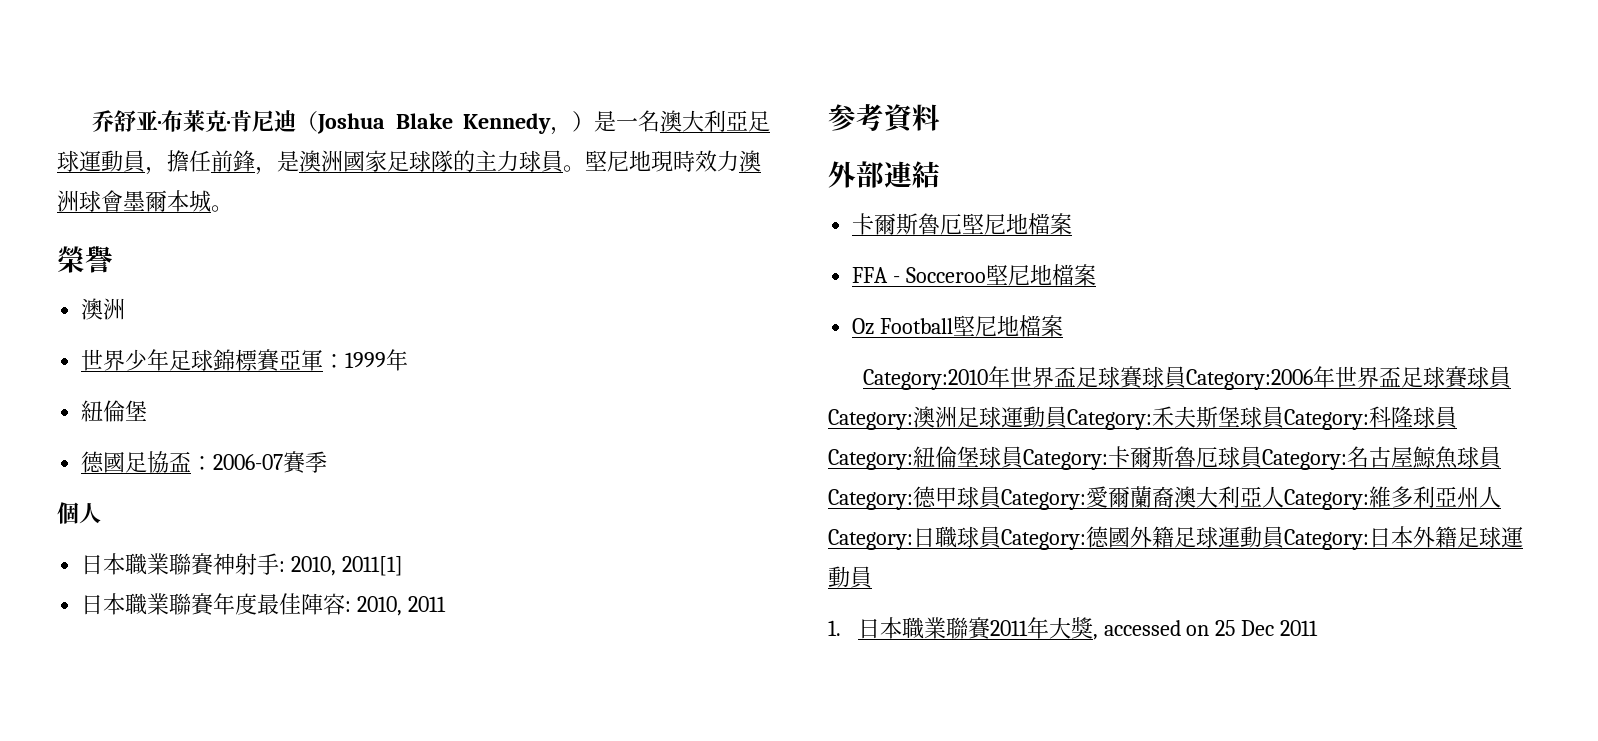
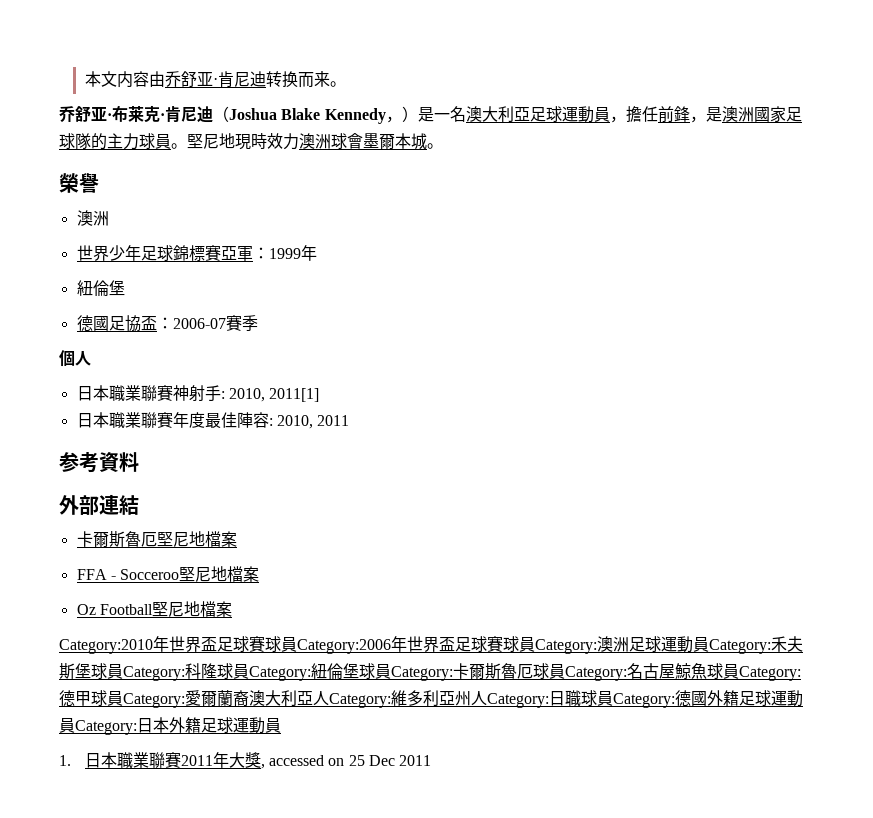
(92, 121) none -> [84,71,346,88] 本文内容由乔舒亚·肯尼迪转换而来。 //

